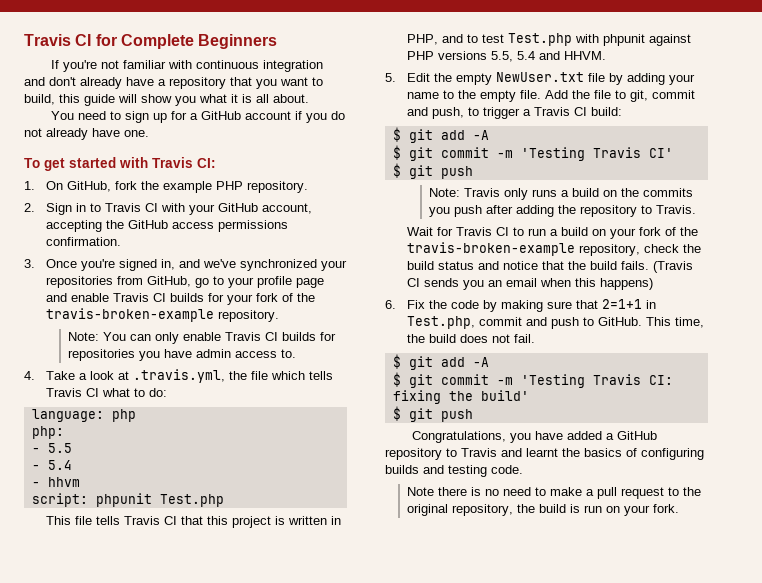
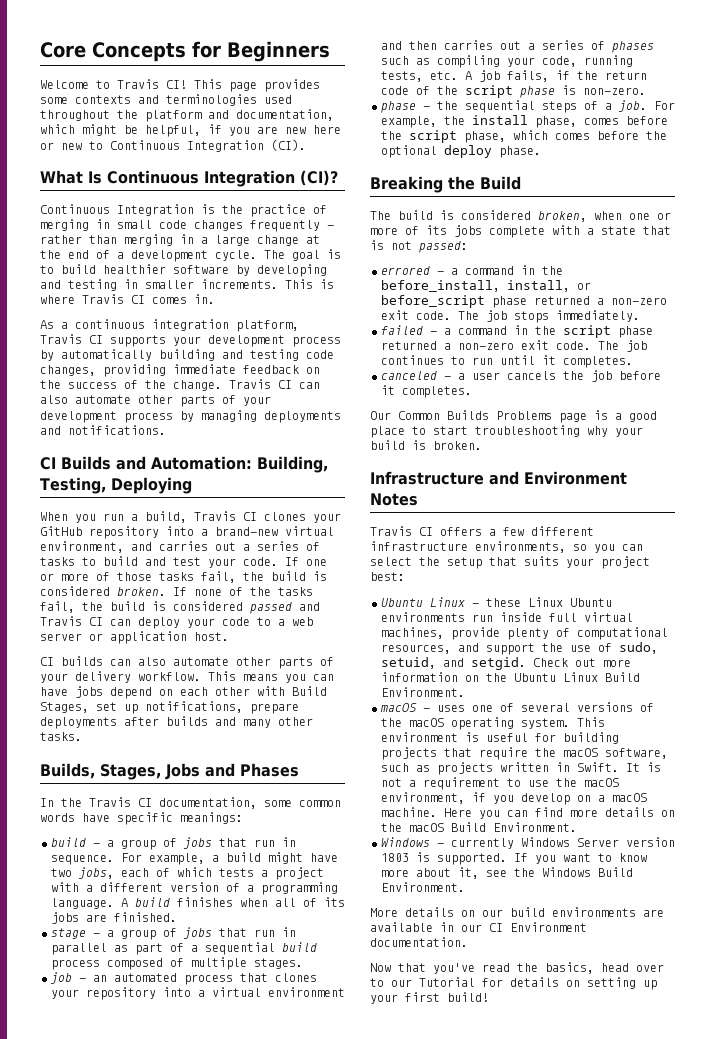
[24,34,278,49] [50,60,323,72] [24,77,323,89] [24,94,309,106] [50,111,345,123] [24,128,149,140] [24,157,216,171] [24,181,309,193] [24,203,313,215] [46,220,289,232] [46,237,122,246] [24,259,348,271] [46,276,325,288] [46,293,316,305] [46,308,280,322] [68,332,337,344] [68,349,297,361] [24,369,334,383] [46,388,168,397] [31,409,136,422] [31,426,64,439] [31,443,72,453] [31,460,72,470] [31,477,80,487] [31,493,224,507] [46,516,342,528] [407,33,692,46] [407,51,607,62] [385,72,696,85] [407,90,696,102] [407,107,623,119] [392,127,489,143] [392,145,673,161] [392,163,473,179] [429,188,694,200] [429,205,697,217] [407,227,699,239] [407,242,702,256] [407,261,694,273] [407,278,654,290] [385,299,657,312] [407,316,705,329] [407,334,536,343] [392,354,489,370] [392,372,673,388] [392,390,529,404] [392,406,473,422] [411,431,657,443] [385,448,704,460] [385,465,523,477] [407,487,702,499] [407,504,680,516] Travis CI for Complete Beginners // If you're not familiar with continuous integration and don't already have a repository that you want to build, this guide will show you what it is all about. // You need to sign up for a GitHub account if you do not already have one. // To get started with Travis CI: // 1. On GitHub, fork the example PHP repository. // 2. Sign in to Travis CI with your GitHub account, accepting the GitHub access permissions confirmation. // 3. Once you're signed in, and we've synchronized your repositories from GitHub, go to your profile page and enable Travis CI builds for your fork of the travis-broken-example repository. // Note: You can only enable Travis CI builds for repositories you have admin access to. // 4. Take a look at .travis.yml, the file which tells Travis CI what to do: // language: php // php: // - 5.5 // - 5.4 // - hhvm // script: phpunit Test.php // This file tells Travis CI that this project is written in PHP, and to test Test.php with phpunit against PHP versions 5.5, 5.4 and HHVM. // 5. Edit the empty NewUser.txt file by adding your name to the empty file. Add the file to git, commit and push, to trigger a Travis CI build: // $ git add -A // $ git commit -m 'Testing Travis CI' // $ git push // Note: Travis only runs a build on the commits you push after adding the repository to Travis. // Wait for Travis CI to run a build on your fork of the travis-broken-example repository, check the build status and notice that the build fails. (Travis CI sends you an email when this happens) // 6. Fix the code by making sure that 2=1+1 in Test.php, commit and push to GitHub. This time, the build does not fail. // $ git add -A // $ git commit -m 'Testing Travis CI: fixing the build' // $ git push // Congratulations, you have added a GitHub repository to Travis and learnt the basics of configuring builds and testing code. // Note there is no need to make a pull request to the original repository, the build is run on your fork. -> [40,41,330,62] [40,79,320,92] [40,94,292,106] [40,109,334,122] [40,124,341,137] [40,139,306,152] [40,170,338,187] [40,204,327,217] [40,219,334,232] [40,234,320,246] [40,249,341,262] [40,264,327,277] [40,279,334,291] [40,294,215,304] [40,319,299,332] [40,334,341,347] [40,349,334,361] [40,364,320,377] [40,379,320,391] [40,395,271,407] [40,410,341,423] [40,425,166,435] [40,456,328,473] [40,477,192,494] [40,511,341,523] [40,526,334,539] [40,541,320,553] [40,556,327,568] [40,571,327,583] [40,586,313,596] [40,601,320,614] [40,616,313,629] [40,631,229,644] [40,656,334,669] [40,671,334,683] [40,686,327,699] [40,701,299,714] [40,716,313,729] [40,732,82,741] [40,763,299,780] [40,797,341,809] [40,812,243,825] [51,837,296,850] [51,852,338,865] [51,867,324,880] [51,882,338,895] [51,897,345,909] [51,912,177,924] [51,927,296,940] [51,942,317,955] [51,957,303,970] [50,972,317,985] [51,987,345,1000] [381,40,654,53] [381,55,633,68] [381,70,647,82] [381,85,646,98] [381,100,675,113] [381,115,668,128] [381,130,667,143] [381,145,541,158] [370,176,521,193] [370,210,671,222] [370,225,671,238] [370,240,468,253] [381,265,563,275] [381,280,591,292] [381,295,667,308] [381,310,640,323] [381,325,653,338] [381,340,647,352] [381,355,633,368] [381,370,661,382] [381,385,472,398] [370,410,657,423] [370,425,643,438] [370,440,482,450] [370,471,627,485] [370,493,418,506] [370,526,594,536] [370,541,643,553] [370,556,650,569] [370,572,405,581] [381,597,612,607] [381,612,633,622] [381,627,668,640] [381,642,658,655] [381,657,631,670] [381,672,640,682] [381,687,465,697] [380,702,654,712] [381,717,605,730] [381,732,619,744] [381,747,668,760] [381,762,661,775] [381,777,619,790] [381,792,647,805] [381,807,675,819] [381,822,577,832] [381,837,675,849] [381,852,647,865] [381,867,633,879] [381,882,465,892] [370,907,664,917] [370,922,587,932] [370,937,468,947] [370,962,664,974] [370,977,657,990] [370,992,489,1004] Core Concepts for Beginners // Welcome to Travis CI! This page provides some contexts and terminologies used throughout the platform and documentation, which might be helpful, if you are new here or new to Continuous Integration (CI). // What Is Continuous Integration (CI)? // Continuous Integration is the practice of merging in small code changes frequently - rather than merging in a large change at the end of a development cycle. The goal is to build healthier software by developing and testing in smaller increments. This is where Travis CI comes in. // As a continuous integration platform, Travis CI supports your development process by automatically building and testing code changes, providing immediate feedback on the success of the change. Travis CI can also automate other parts of your development process by managing deployments and notifications. // CI Builds and Automation: Building, Testing, Deploying // When you run a build, Travis CI clones your GitHub repository into a brand-new virtual environment, and carries out a series of tasks to build and test your code. If one or more of those tasks fail, the build is considered broken. If none of the tasks fail, the build is considered passed and Travis CI can deploy your code to a web server or application host. // CI builds can also automate other parts of your delivery workflow. This means you can have jobs depend on each other with Build Stages, set up notifications, prepare deployments after builds and many other tasks. // Builds, Stages, Jobs and Phases // In the Travis CI documentation, some common words have specific meanings: // build - a group of jobs that run in sequence. For example, a build might have two jobs, each of which tests a project with a different version of a programming language. A build finishes when all of its jobs are finished. // stage - a group of jobs that run in parallel as part of a sequential build process composed of multiple stages. // job - an automated process that clones your repository into a virtual environment and then carries out a series of phases such as compiling your code, running tests, etc. A job fails, if the return code of the script phase is non-zero. // phase - the sequential steps of a job. For example, the install phase, comes before the script phase, which comes before the optional deploy phase. // Breaking the Build // The build is considered broken, when one or more of its jobs complete with a state that is not passed: // errored - a command in the before_install, install, or before_script phase returned a non-zero exit code. The job stops immediately. // failed - a command in the script phase returned a non-zero exit code. The job continues to run until it completes. // canceled - a user cancels the job before it completes. // Our Common Builds Problems page is a good place to start troubleshooting why your build is broken. // Infrastructure and Environment Notes // Travis CI offers a few different infrastructure environments, so you can select the setup that suits your project best: // Ubuntu Linux - these Linux Ubuntu environments run inside full virtual machines, provide plenty of computational resources, and support the use of sudo, setuid, and setgid. Check out more information on the Ubuntu Linux Build Environment. // macOS - uses one of several versions of the macOS operating system. This environment is useful for building projects that require the macOS software, such as projects written in Swift. It is not a requirement to use the macOS environment, if you develop on a macOS machine. Here you can find more details on the macOS Build Environment. // Windows - currently Windows Server version 1803 is supported. If you want to know more about it, see the Windows Build Environment. // More details on our build environments are available in our CI Environment documentation. // Now that you've read the basics, head over to our Tutorial for details on setting up your first build!

